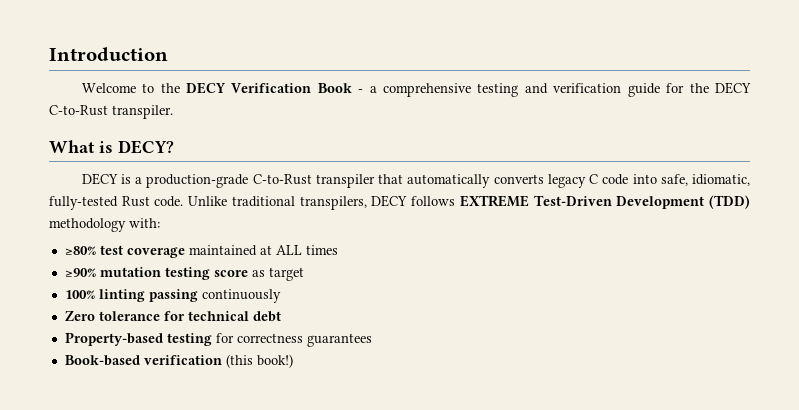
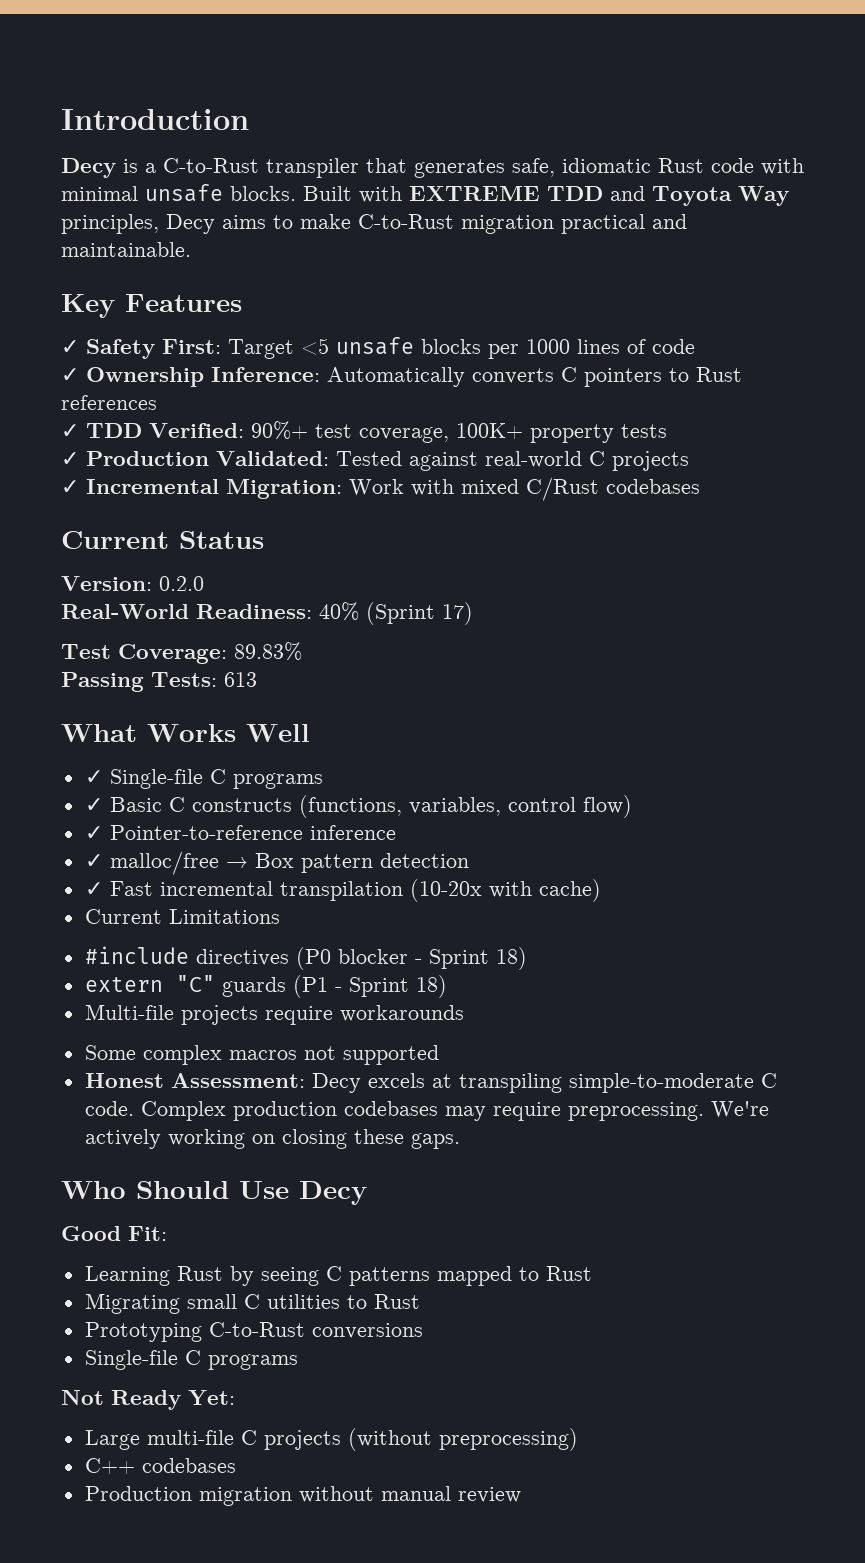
[81,82,751,97] [49,105,173,119] [49,140,174,154] [81,173,118,185] Welcome to the DECY Verification Book - a comprehensive testing and verification guide for the DECY C-to-Rust transpiler. // What is DECY? // DECY -> [61,158,116,178] Decy
[146,174,249,188] production-grade -> (156, 168) none
[407,174,750,188] [49,195,751,210] [49,218,160,232] [64,245,338,258] [64,267,304,281] [64,289,281,303] [64,310,281,322] [64,332,372,347] [64,354,293,368] automatically converts legacy C code into safe, idiomatic, fully-tested Rust code. Unlike traditional transpilers, DECY follows EXTREME Test-Driven Development (TDD) methodology with: // ≥80% test coverage maintained at ALL times // ≥90% mutation testing score as target // 100% linting passing continuously // Zero tolerance for technical debt // Property-based testing for correctness guarantees // Book-based verification (this book!) -> [414,158,804,178] [61,184,789,206] [61,214,687,234] [61,242,191,257] [61,294,242,318] [61,337,695,359] [61,367,742,387] [61,395,157,410] [61,421,667,443] [61,451,689,471] [61,477,700,501] [61,531,264,549] [61,576,204,591] [61,602,473,625] [61,642,302,664] [61,672,257,692] [61,724,310,742] [84,769,323,789] [84,795,632,818] [84,825,396,840] [84,851,469,875] [84,879,601,902] [84,909,280,924] [84,946,527,970] [84,975,447,998] [84,1004,464,1025] [84,1045,439,1065] [84,1073,777,1093] [84,1101,769,1121] [84,1129,460,1149] [61,1181,367,1205] [61,1226,167,1241] [84,1266,592,1286] [84,1293,420,1314] [84,1322,423,1342] [84,1350,298,1370] [61,1390,235,1410] [84,1428,578,1451] [84,1458,236,1474] [84,1486,521,1506] generates safe, idiomatic Rust code with minimal unsafe blocks. Built with EXTREME TDD and Toyota Way principles, Decy aims to make C-to-Rust migration practical and maintainable. // Key Features // ✓ Safety First: Target <5 unsafe blocks per 1000 lines of code // ✓ Ownership Inference: Automatically converts C pointers to Rust references // ✓ TDD Verified: 90%+ test coverage, 100K+ property tests // ✓ Production Validated: Tested against real-world C projects // ✓ Incremental Migration: Work with mixed C/Rust codebases // Current Status // Version: 0.2.0 // Real-World Readiness: 40% (Sprint 17) // Test Coverage: 89.83% // Passing Tests: 613 // What Works Well // ✓ Single-file C programs // ✓ Basic C constructs (functions, variables, control flow) // ✓ Pointer-to-reference inference // ✓ malloc/free → Box pattern detection // ✓ Fast incremental transpilation (10-20x with cache) // Current Limitations // #include directives (P0 blocker - Sprint 18) // extern "C" guards (P1 - Sprint 18) // Multi-file projects require workarounds // Some complex macros not supported // Honest Assessment: Decy excels at transpiling simple-to-moderate C code. Complex production codebases may require preprocessing. We're actively working on closing these gaps. // Who Should Use Decy // Good Fit: // Learning Rust by seeing C patterns mapped to Rust // Migrating small C utilities to Rust // Prototyping C-to-Rust conversions // Single-file C programs // Not Ready Yet: // Large multi-file C projects (without preprocessing) // C++ codebases // Production migration without manual review

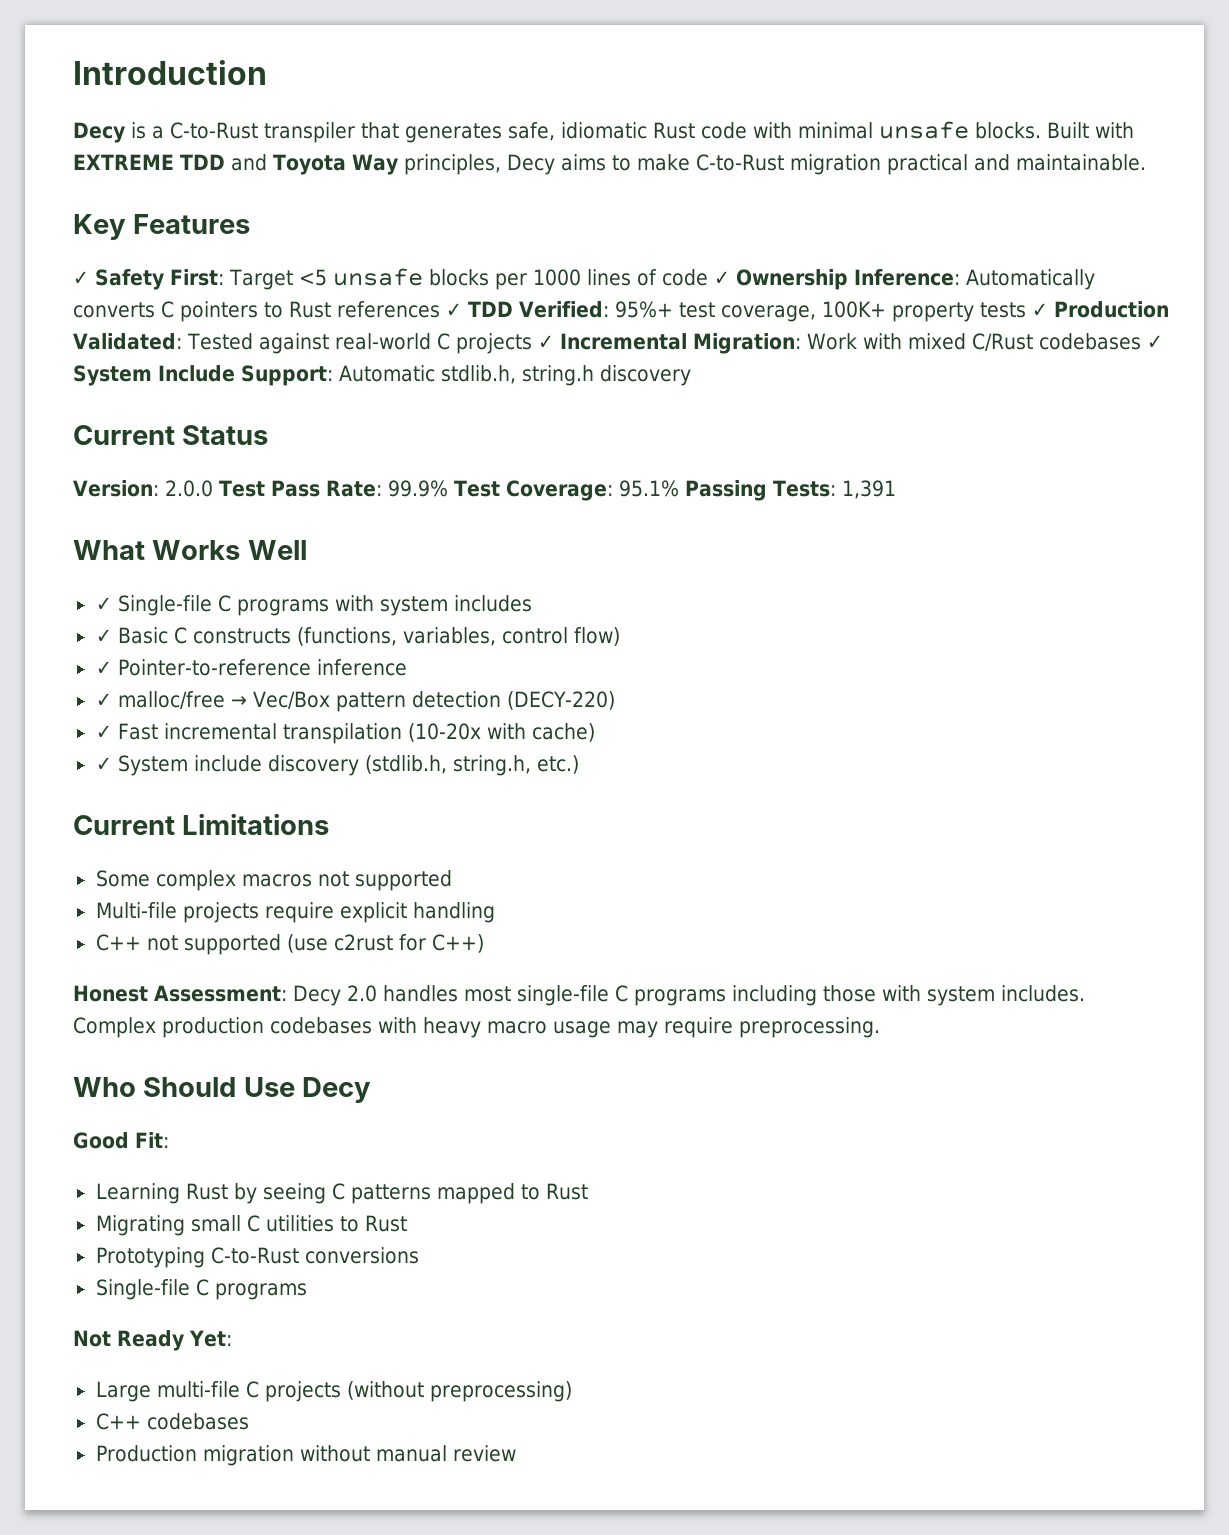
(695, 346) // -> (708, 277) none
(157, 402) // -> (440, 309) none
[251,421,308,440] 90%+ -> [614,301,673,318] 95%+
(667, 431) // -> (1026, 310) none
(689, 461) // -> (532, 343) none
[61,531,264,549] [61,576,204,591] [61,602,473,625] // Current Status // Version: 0.2.0 // Real-World Readiness: 40% (Sprint 17) // -> [1146,335,1163,349] [73,365,691,386] [73,425,269,445] [73,480,448,497] ✓ System Include Support: Automatic stdlib.h, string.h discovery // Current Status // Version: 2.0.0 Test Pass Rate: 99.9%
[234,642,302,661] 89.83% // -> [618,480,679,497] 95.1%
[224,672,257,687] 613 -> [841,480,896,499] 1,391
(323, 781) none -> [334,595,532,616] with system includes
[254,853,294,868] Box -> [252,691,330,709] Vec/Box
(469, 860) none -> [506,691,616,710] (DECY-220)
[84,909,280,924] [84,946,527,970] [84,975,447,998] [84,1004,464,1025] Current Limitations // #include directives (P0 blocker - Sprint 18) // extern "C" guards (P1 - Sprint 18) // Multi-file projects require workarounds -> [95,755,579,776] [73,813,330,835] ✓ System include discovery (stdlib.h, string.h, etc.) // Current Limitations
[84,1073,777,1093] [84,1101,769,1121] [84,1129,460,1149] Honest Assessment: Decy excels at transpiling simple-to-moderate C code. Complex production codebases may require preprocessing. We're actively working on closing these gaps. -> [95,902,495,923] [95,934,484,955] [73,985,1085,1006] [73,1017,880,1038] Multi-file projects require explicit handling // C++ not supported (use c2rust for C++) // Honest Assessment: Decy 2.0 handles most single-file C programs including those with system includes. Complex production codebases with heavy macro usage may require preprocessing.

